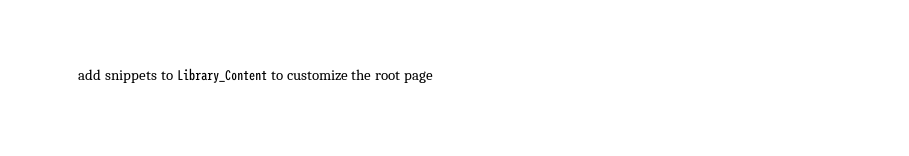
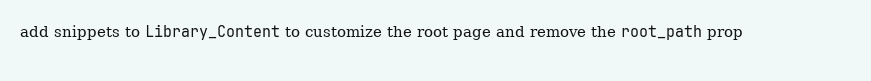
(434, 77) none -> [496,25,743,40] and remove the root_path prop

